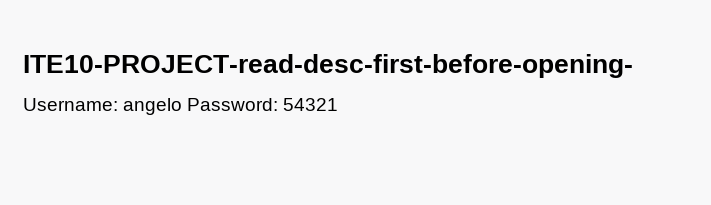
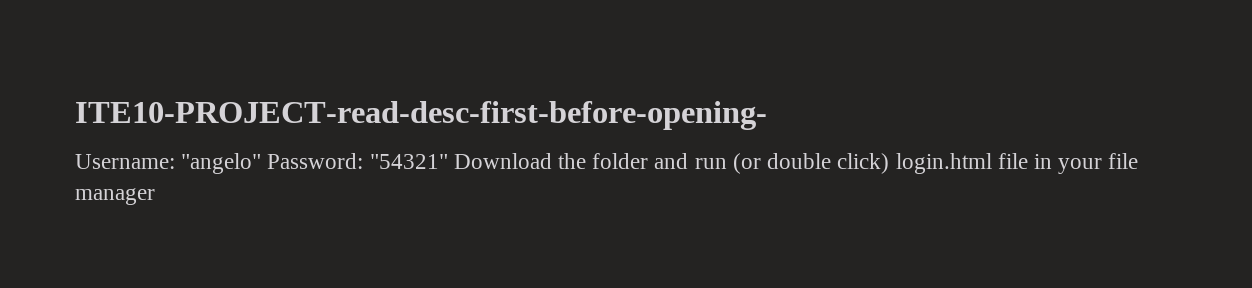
[123,98,339,115] angelo Password: 54321 -> [181,153,1139,174] [75,188,155,205] "angelo" Password: "54321" Download the folder and run (or double click) login.html file in your file manager

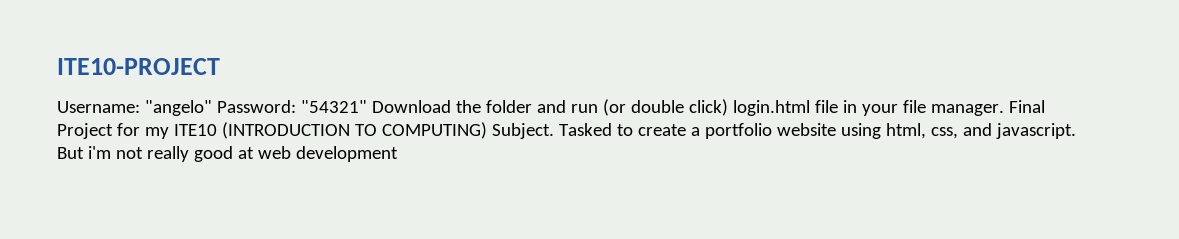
[75,101,767,130] ITE10-PROJECT-read-desc-first-before-opening- -> [57,58,220,75] ITE10-PROJECT
[75,188,155,205] manager -> [930,100,1045,116] [57,122,1076,139] [57,146,398,162] manager. Final Project for my ITE10 (INTRODUCTION TO COMPUTING) Subject. Tasked to create a portfolio website using html, css, and javascript. But i'm not really good at web development

